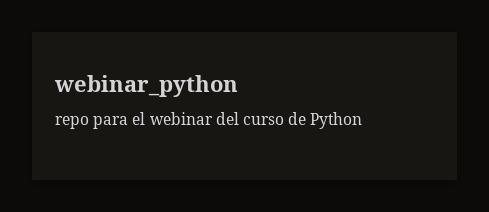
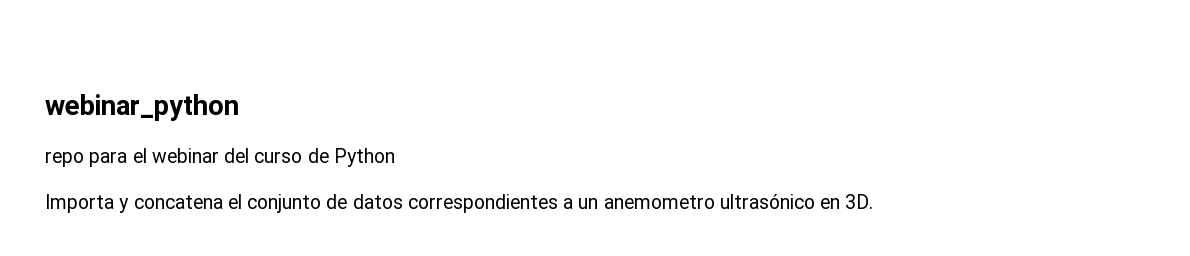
(363, 120) none -> [45,194,874,213] // Importa y concatena el conjunto de datos correspondientes a un anemometro ultrasónico en 3D.

